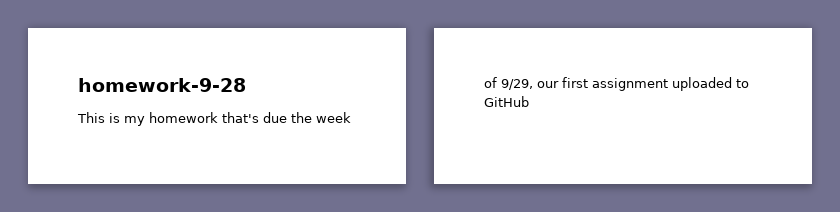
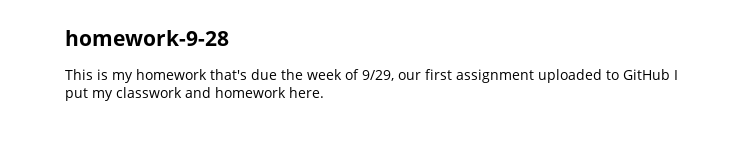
(529, 101) none -> [674,70,678,80] [65,87,324,101] I put my classwork and homework here.

